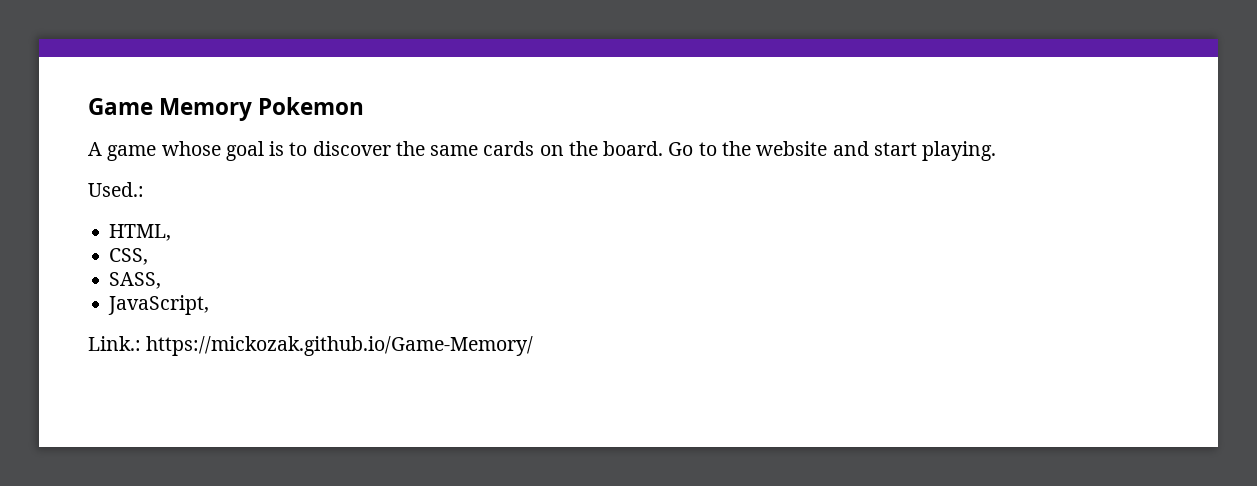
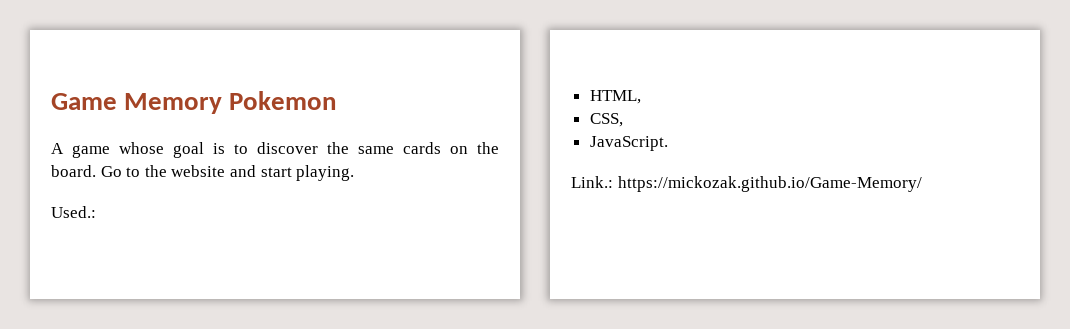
[109,272,162,289] [108,295,210,315] SASS, // JavaScript, -> [589,136,668,151] JavaScript.

